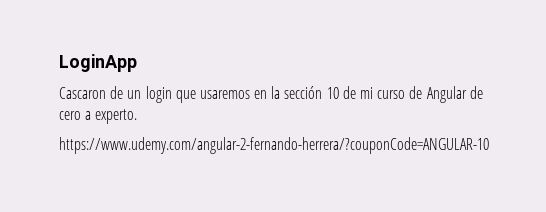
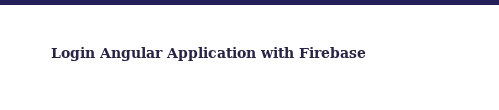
[59,54,137,72] [59,86,483,103] [59,109,138,124] [59,137,489,154] LoginApp // Cascaron de un login que usaremos en la sección 10 de mi curso de Angular de cero a experto. // https://www.udemy.com/angular-2-fernando-herrera/?couponCode=ANGULAR-10 -> [51,47,366,61] Login Angular Application with Firebase

